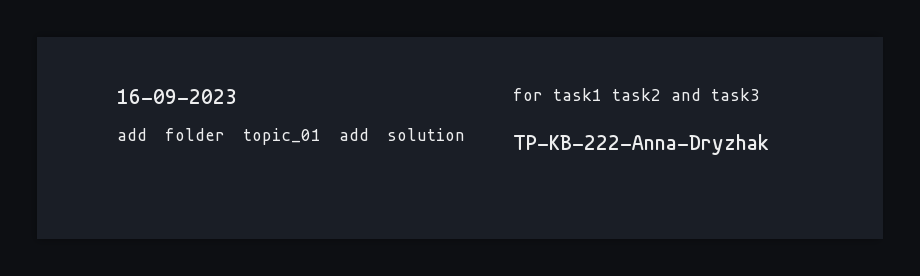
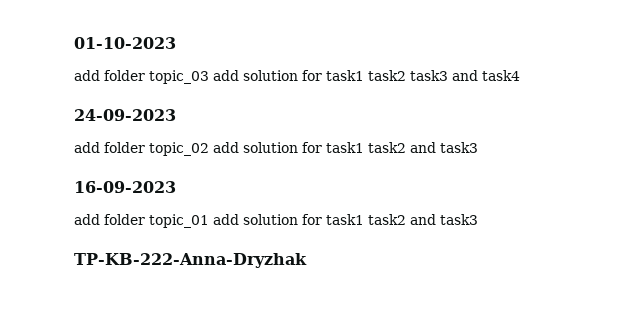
(117, 96) none -> [74,37,176,49] [74,70,520,84] [74,109,176,121] [74,142,478,156] 01-10-2023 // add folder topic_03 add solution for task1 task2 task3 and task4 // 24-09-2023 // add folder topic_02 add solution for task1 task2 and task3 //

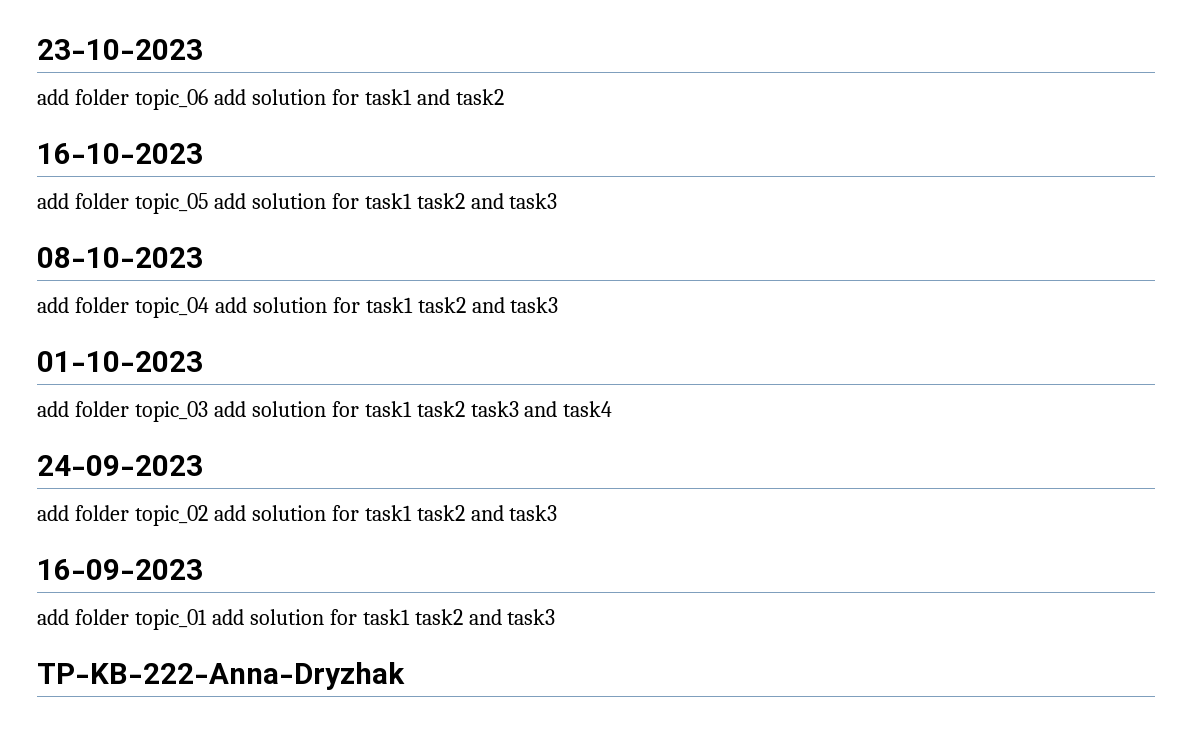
(74, 43) none -> [37,39,203,60] [37,89,504,110] [37,143,203,164] [37,193,558,214] [37,247,203,268] [37,297,559,318] 23-10-2023 // add folder topic_06 add solution for task1 and task2 // 16-10-2023 // add folder topic_05 add solution for task1 task2 and task3 // 08-10-2023 // add folder topic_04 add solution for task1 task2 and task3 //

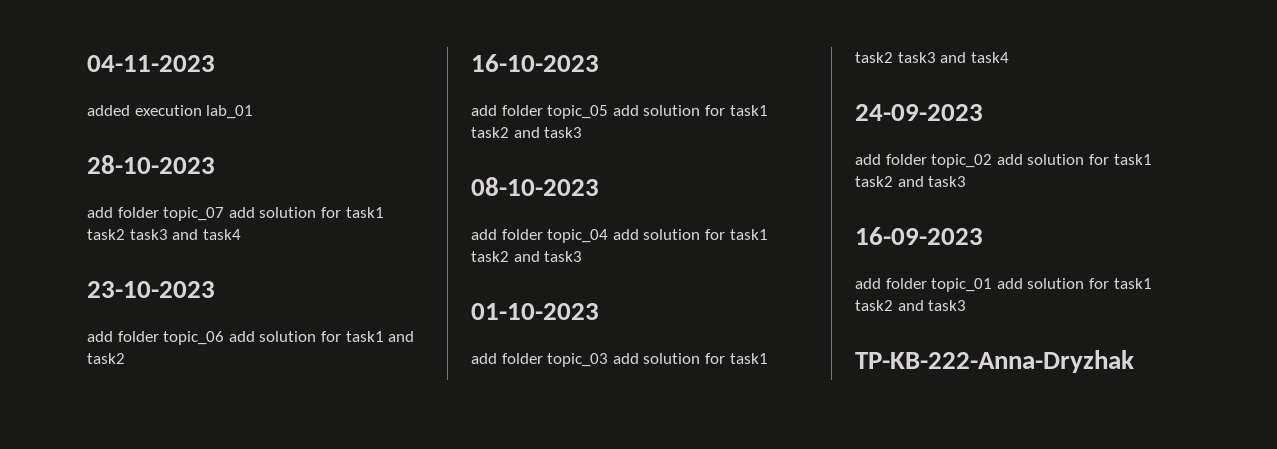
(37, 49) none -> [87,55,215,72] [87,105,254,119] [87,155,215,174] [87,207,384,221] [87,229,241,240] 04-11-2023 // added execution lab_01 // 28-10-2023 // add folder topic_07 add solution for task1 task2 task3 and task4 //

